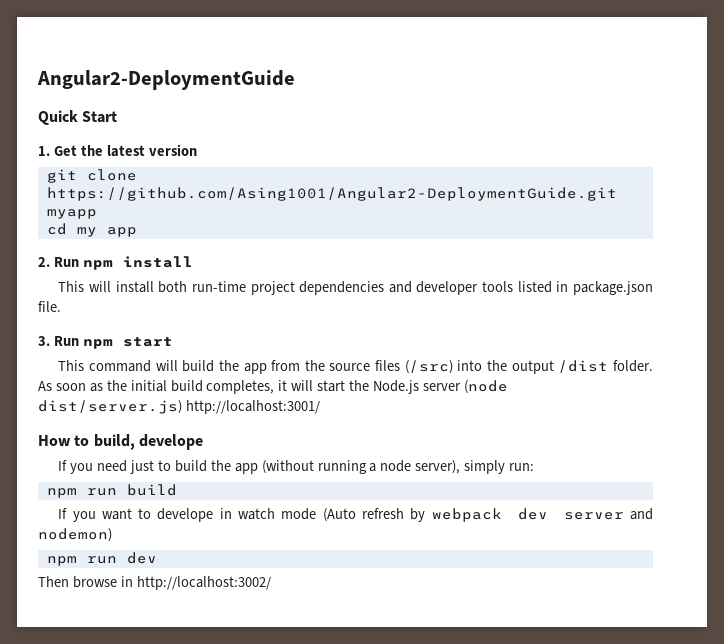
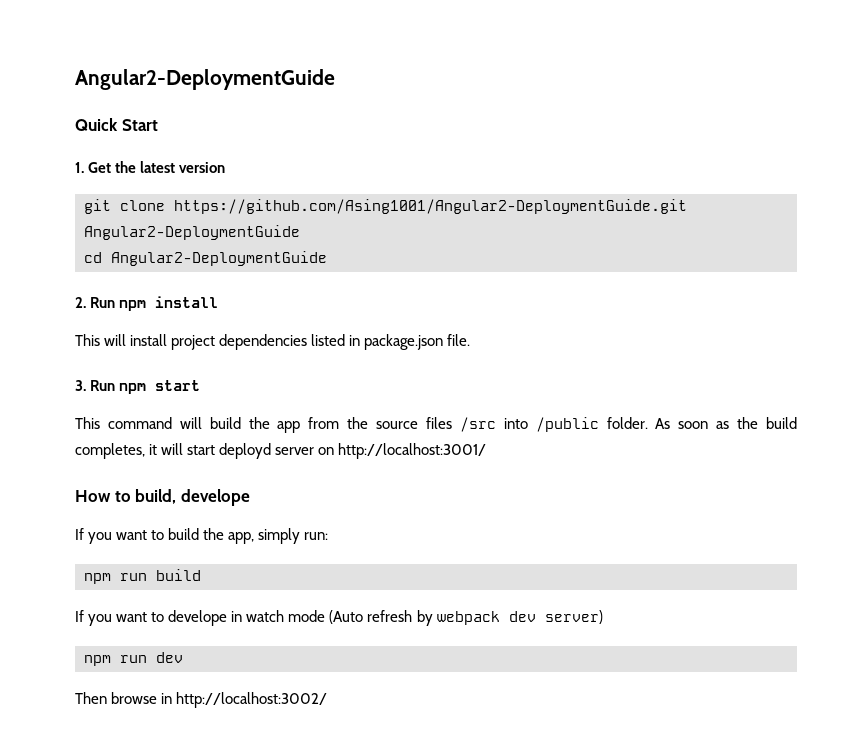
[46,209,97,219] myapp -> [84,225,300,240] Angular2-DeploymentGuide
[76,227,137,237] my app -> [111,251,327,266] Angular2-DeploymentGuide
[158,281,514,295] both run-time project dependencies and developer tools -> [171,334,308,350] project dependencies
[404,360,609,374] (/src) into the output /dist -> [459,417,599,432] /src into /public
[130,380,167,392] initial -> (759, 423) none
[349,380,508,394] [38,400,182,414] the Node.js server (node dist/server.js) -> [219,443,335,459] deployd server on
[97,460,155,474] need just -> [116,530,148,540] want
[234,460,461,474] app (without running a node server), -> [228,532,255,544] app,
[563,508,654,520] [38,528,112,542] server and nodemon) -> [544,610,603,624] server)

